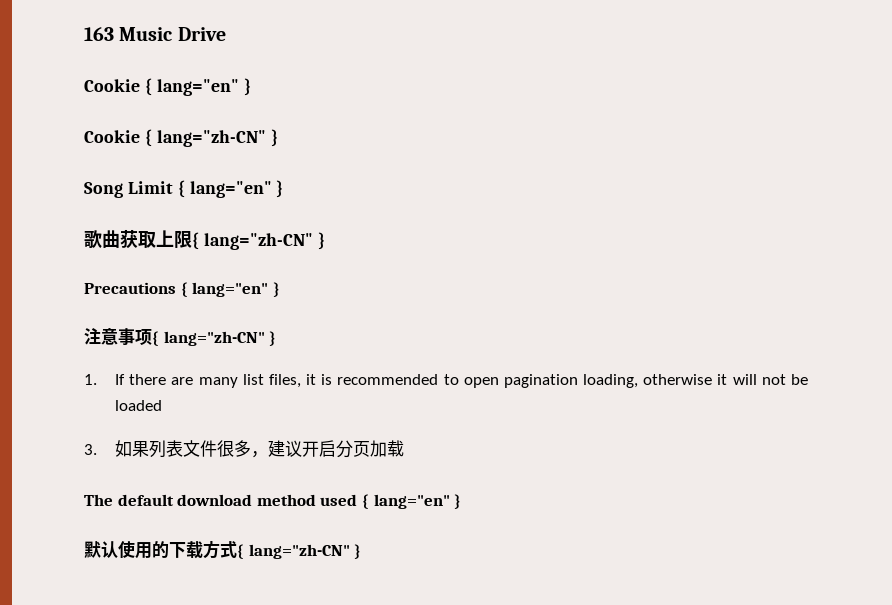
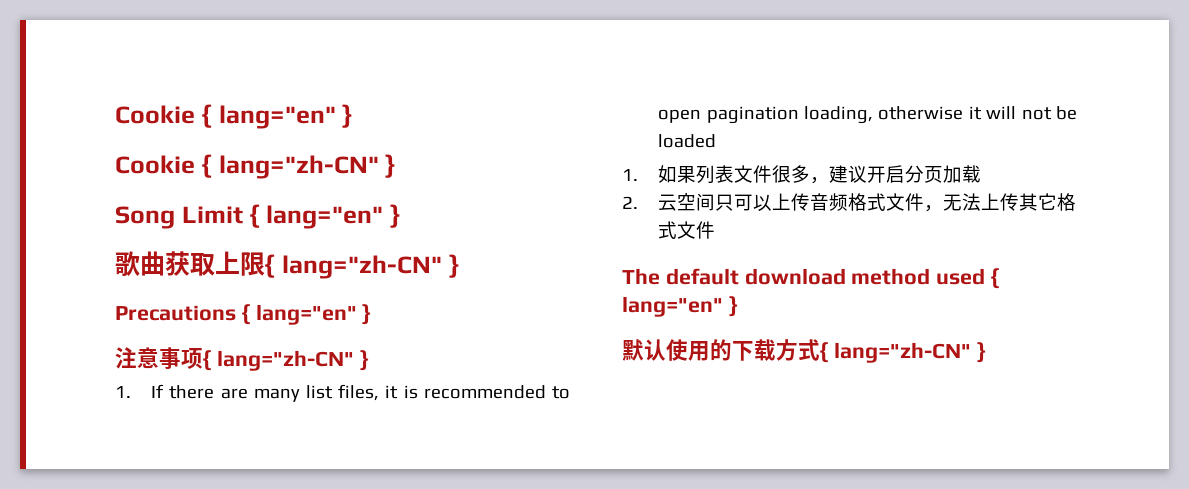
[84,27,226,41] 163 Music Drive // -> (115, 114) none
[84,444,97,455] 3. -> [622,169,638,181] 1.
(405, 448) none -> [622,193,1077,212] [658,221,716,239] // 2.云空间只可以上传音频格式文件，无法上传其它格式文件

